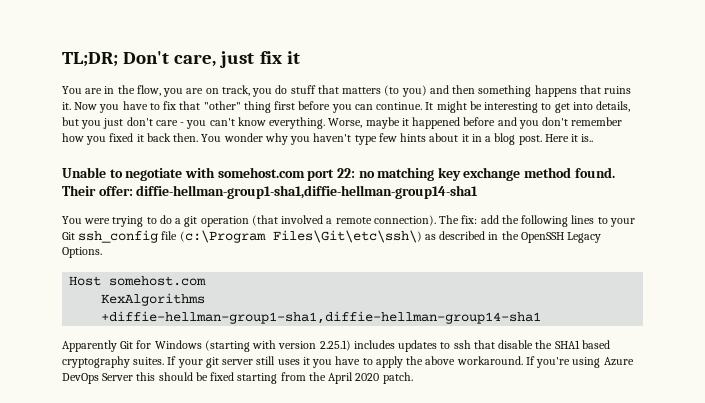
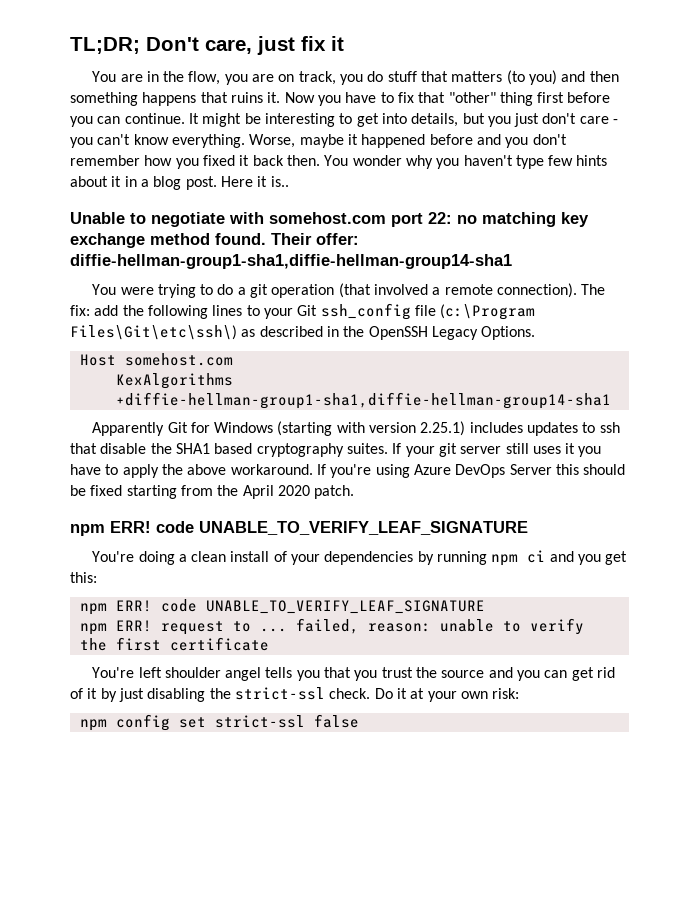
(413, 378) none -> [70,521,528,536] [92,550,628,566] [70,572,97,583] [79,599,485,615] [79,618,584,635] [79,637,269,651] [92,667,615,681] [70,687,520,702] [79,714,359,731] // npm ERR! code UNABLE_TO_VERIFY_LEAF_SIGNATURE // You're doing a clean install of your dependencies by running npm ci and you get this: // npm ERR! code UNABLE_TO_VERIFY_LEAF_SIGNATURE // npm ERR! request to ... failed, reason: unable to verify the first certificate // You're left shoulder angel tells you that you trust the source and you can get rid of it by just disabling the strict-ssl check. Do it at your own risk: // npm config set strict-ssl false

